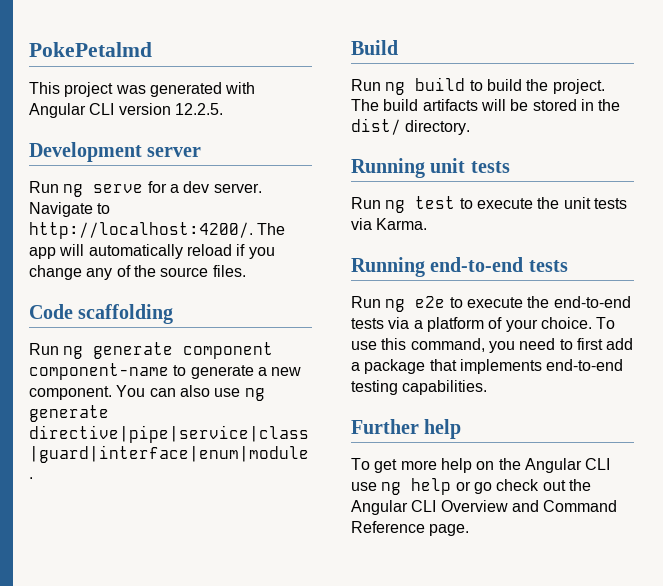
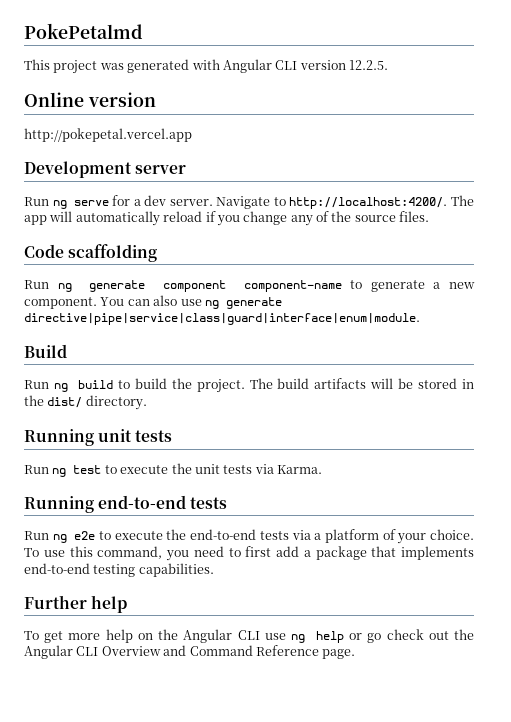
(223, 109) none -> [24,92,156,107] [24,128,192,142] // Online version // http://pokepetal.vercel.app

